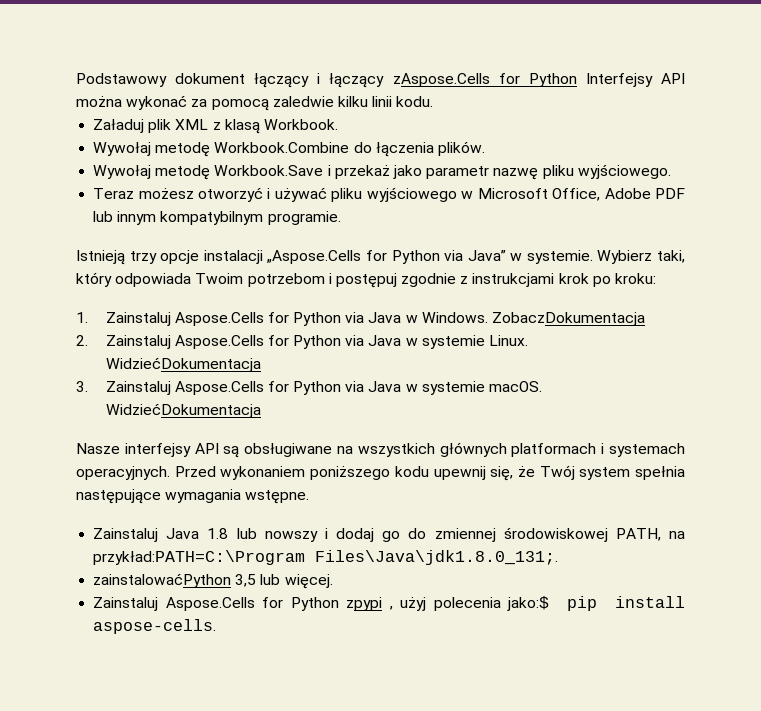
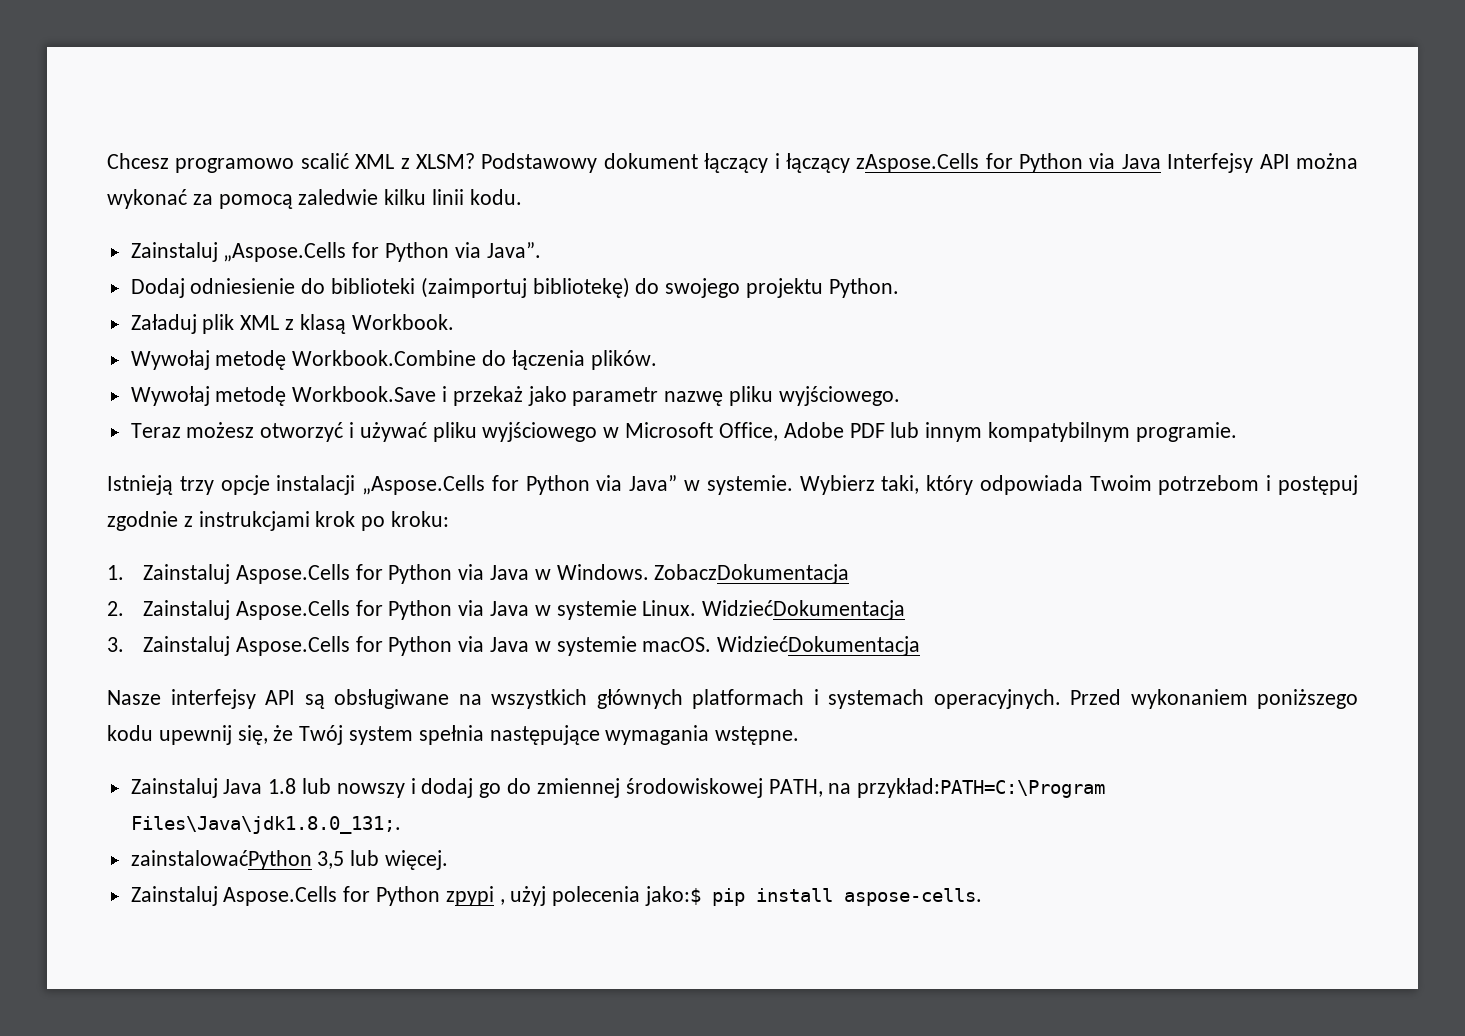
(76, 80) none -> [107,153,475,173] Chcesz programowo scalić XML z XLSM?
(577, 80) none -> [1089,153,1161,169] via Java
(434, 101) none -> [130,242,541,262] [130,277,899,298] // Zainstaluj „Aspose.Cells for Python via Java”. // Dodaj odniesienie do biblioteki (zaimportuj bibliotekę) do swojego projektu Python.

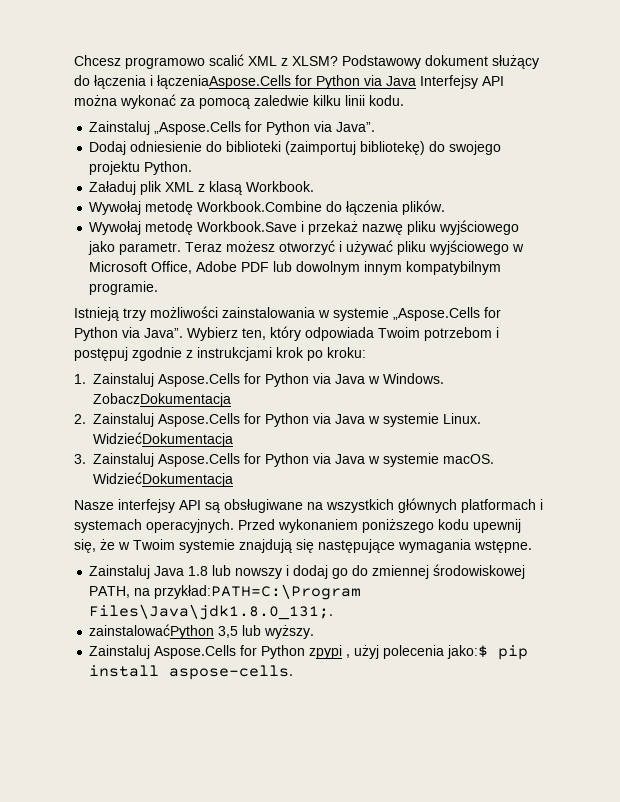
[704,153,980,173] łączący i łączący zAspose.Cells -> [492,55,539,69] [74,75,291,89] służący do łączenia i łączeniaAspose.Cells
[527,386,900,406] jako parametr nazwę pliku wyjściowego. // -> [362,220,520,235] [88,241,182,255] nazwę pliku wyjściowego jako parametr.
(920, 430) none -> [296,261,361,275] dowolnym
[220,475,920,495] opcje instalacji „Aspose.Cells for Python via Java” w systemie. Wybierz taki, -> [150,306,501,321] [74,327,266,341] możliwości zainstalowania w systemie „Aspose.Cells for Python via Java”. Wybierz ten,
[299,725,484,745] Twój system spełnia -> [118,539,314,553] w Twoim systemie znajdują się
[385,850,449,870] więcej. -> [264,625,315,639] wyższy.

